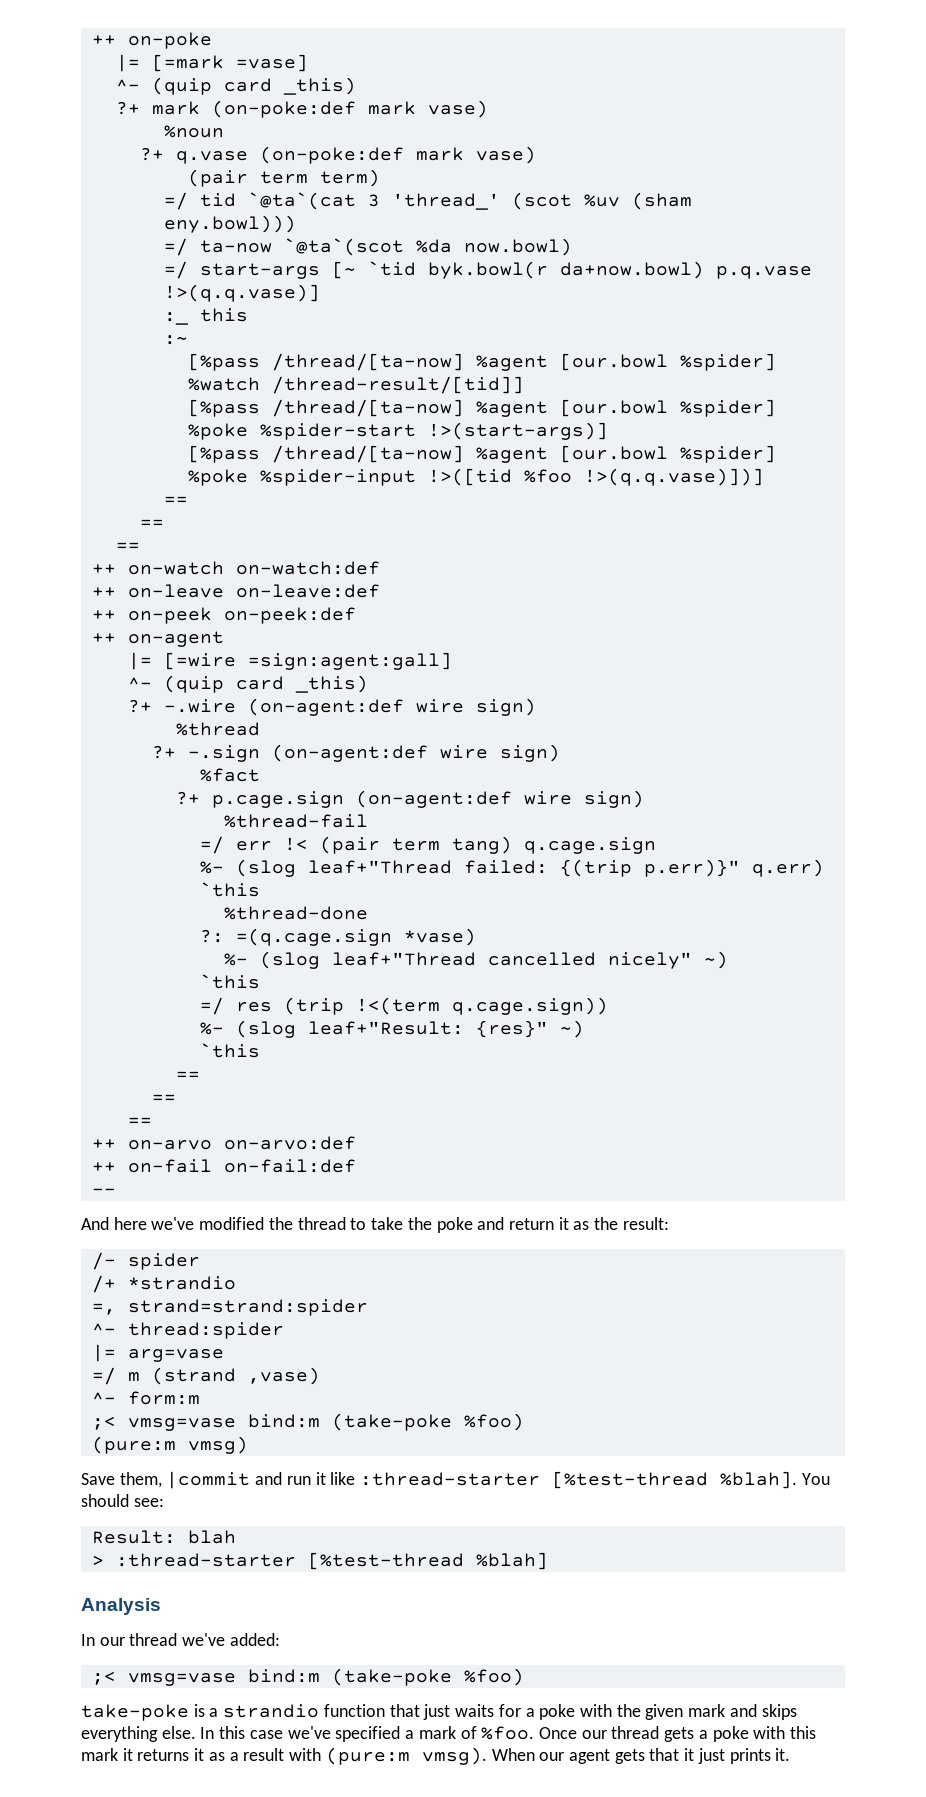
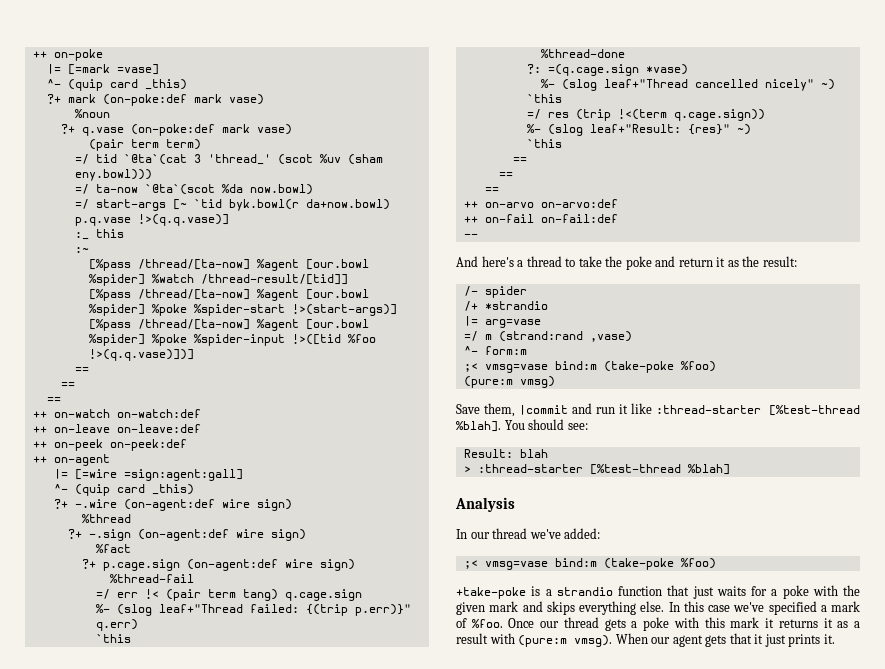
[113,1217,293,1230] here we've modified the -> [481,256,524,267] here's a
[91,1299,368,1316] [91,1322,284,1339] // =, strand=strand:spider // ^- thread:spider -> (548, 305) none
[151,1367,236,1385] (strand -> [498,331,583,342] (strand:rand
[81,1704,189,1721] take-poke -> [456,587,526,599] +take-poke

